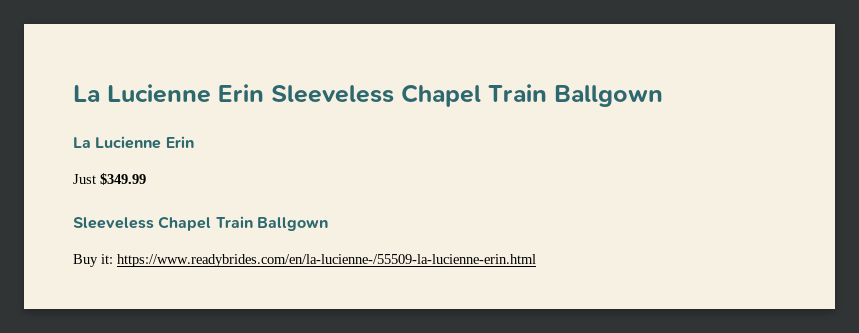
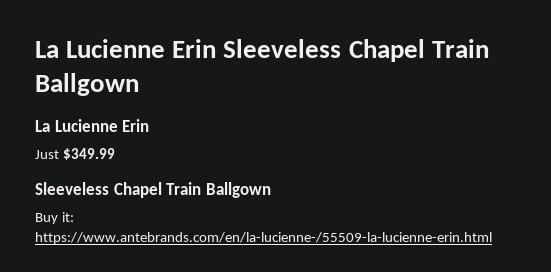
[117,254,536,267] https://www.readybrides.com/en/la-lucienne-/55509-la-lucienne-erin.html -> [35,232,492,244] https://www.antebrands.com/en/la-lucienne-/55509-la-lucienne-erin.html

